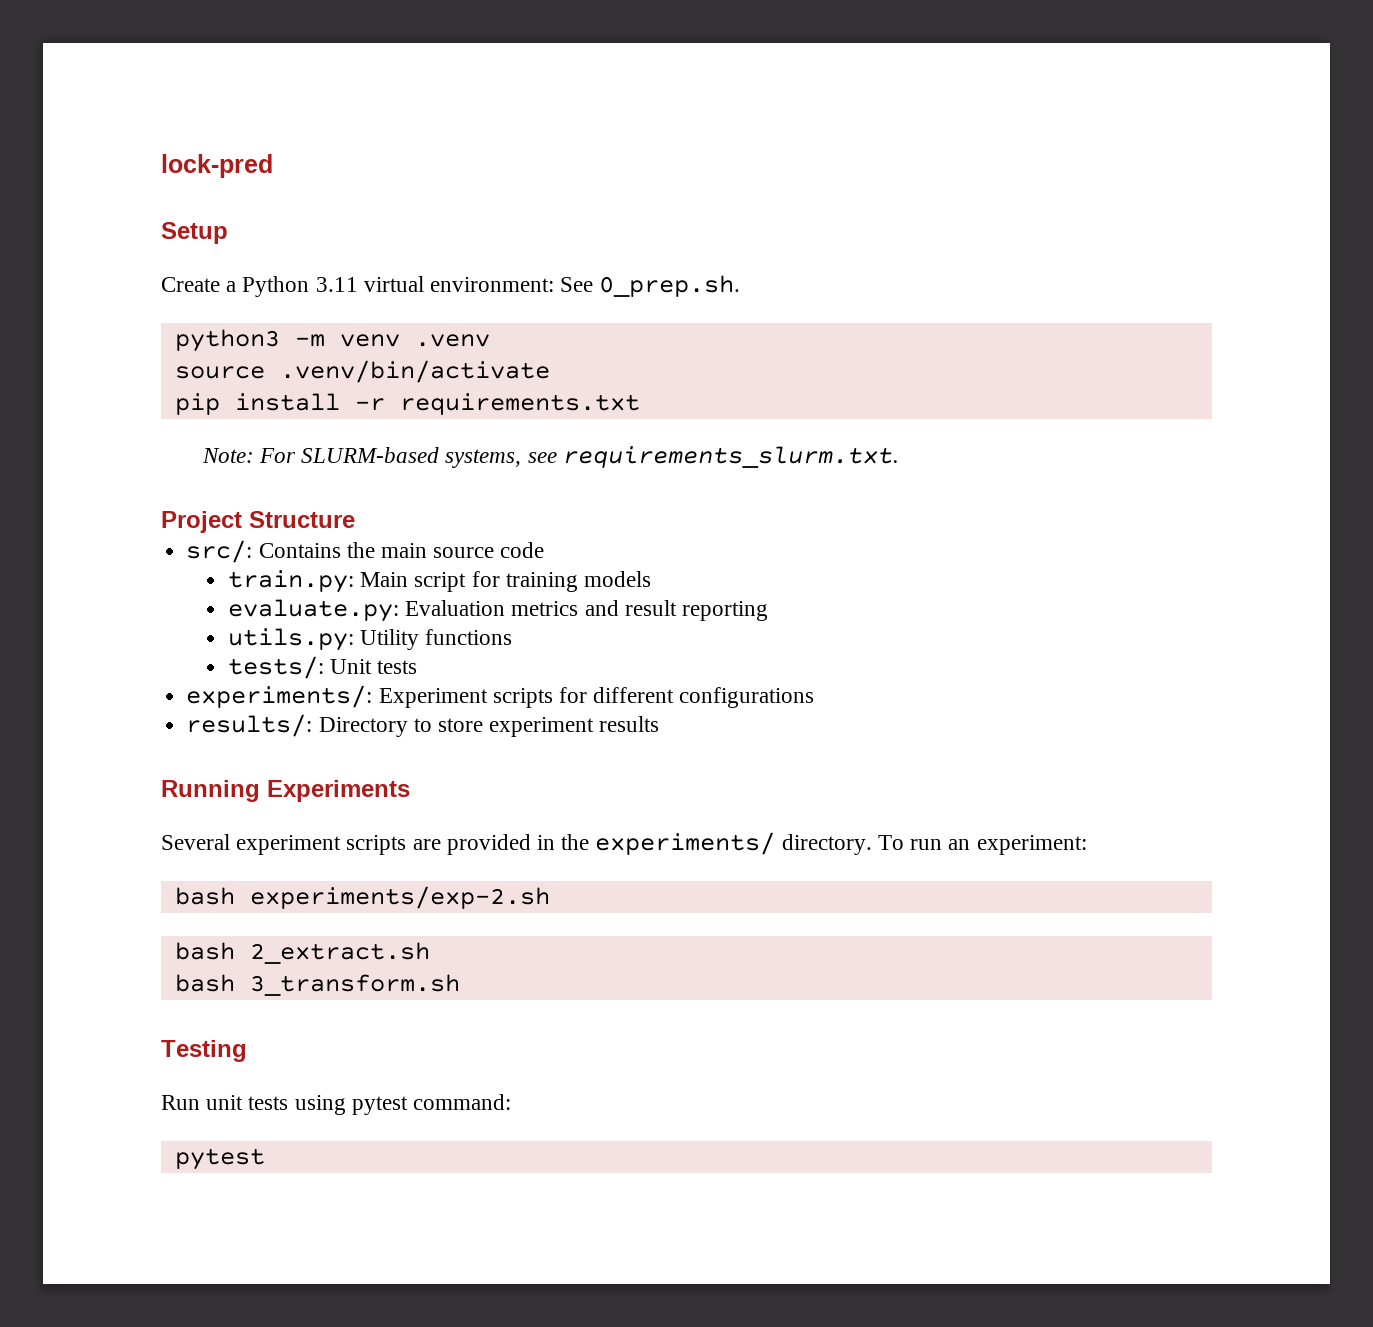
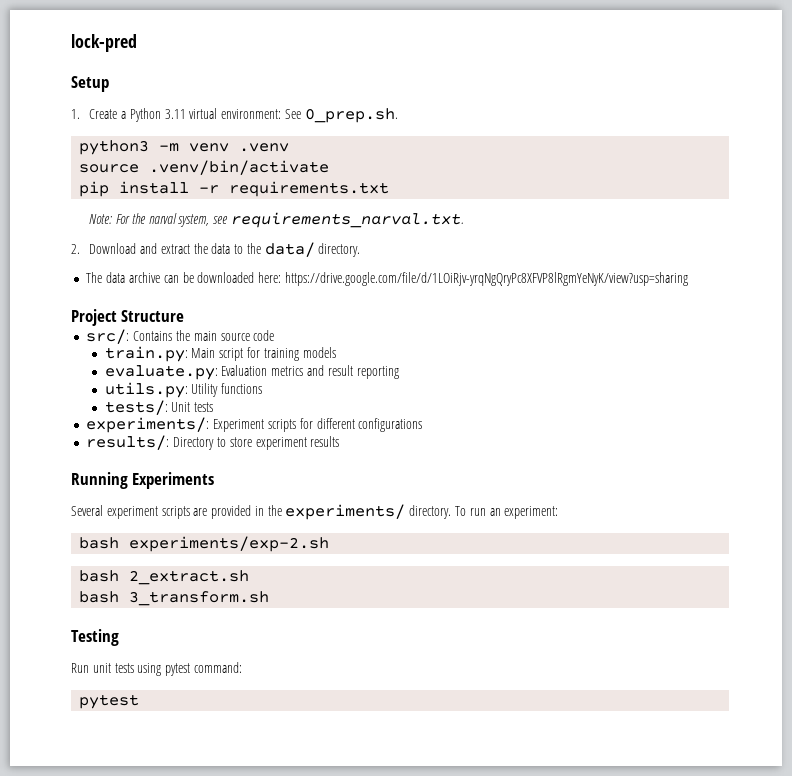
(228, 233) none -> [71,109,80,119] 1.
[301,446,899,468] SLURM-based systems, see requirements_slurm.txt. -> [131,212,464,228] [71,242,361,257] [86,272,688,286] the narval system, see requirements_narval.txt. // 2. Download and extract the data to the data/ directory. // The data archive can be downloaded here: https://drive.google.com/file/d/1LOiRjv-yrqNgQryPc8XFVP8lRgmYeNyK/view?usp=sharing

